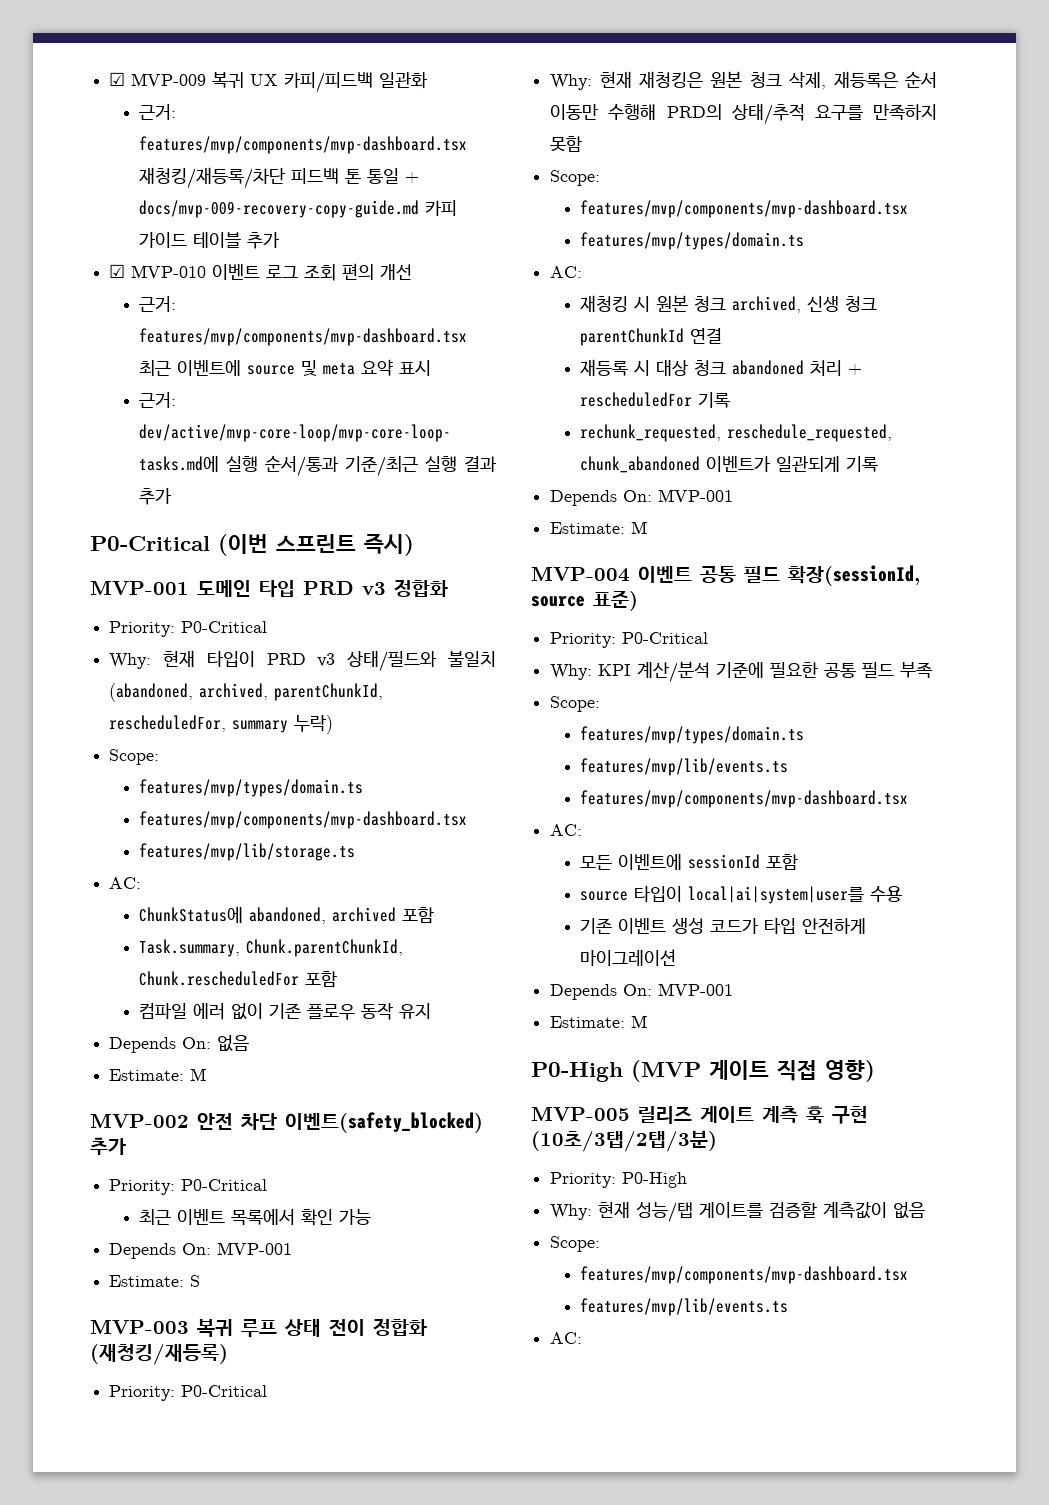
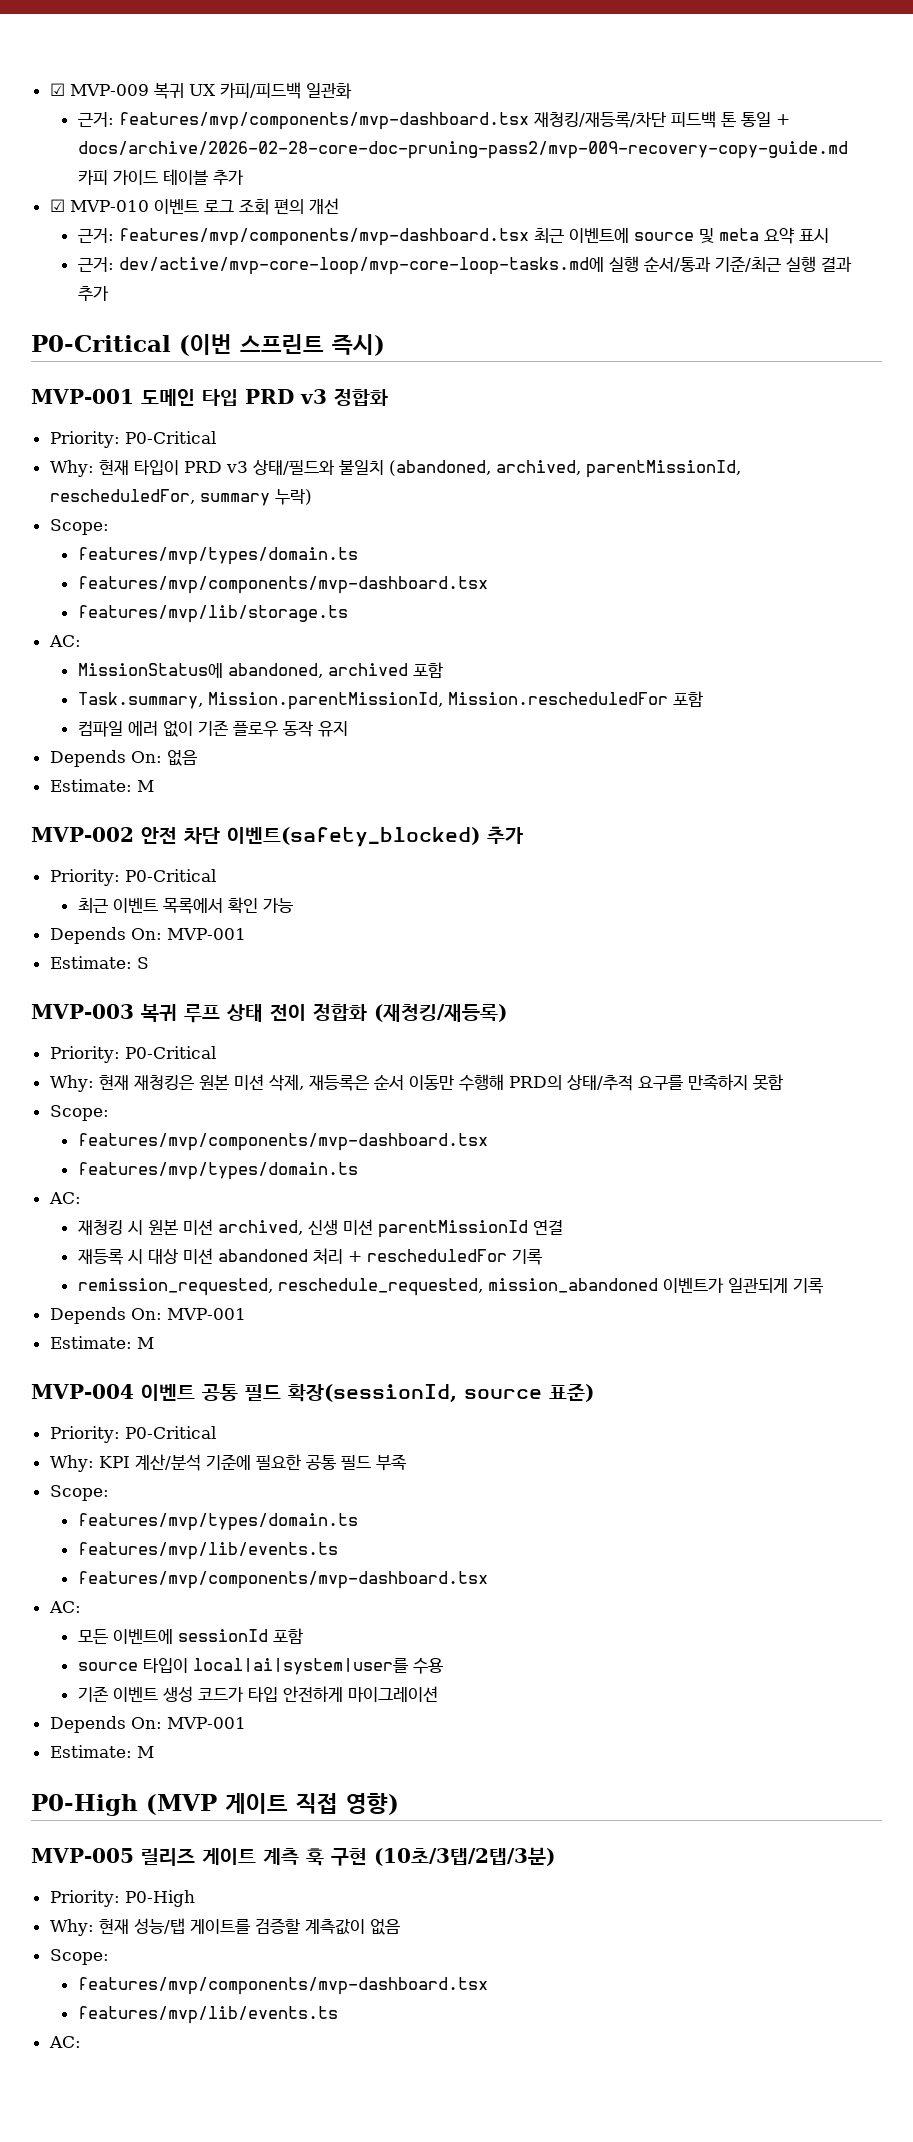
[139,200,420,218] docs/mvp-009-recovery-copy-guide.md -> [77,141,848,159] docs/archive/2026-02-28-core-doc-pruning-pass2/mvp-009-recovery-copy-guide.md
[274,683,384,701] parentChunkId, -> [585,460,741,478] parentMissionId,
[139,907,244,923] ChunkStatus에 -> [77,663,223,678] MissionStatus에
[246,939,404,957] [139,971,300,986] Chunk.parentChunkId, Chunk.rescheduledFor -> [207,692,668,710] Mission.parentMissionId, Mission.rescheduledFor
[749,72,782,88] 청크 -> [233,1074,264,1090] 미션
[694,296,727,312] 청크 -> [182,1219,213,1235] 미션
[845,296,878,312] [580,328,685,346] 청크 parentChunkId -> [342,1219,528,1238] 미션 parentMissionId
[694,360,727,376] 청크 -> [182,1248,213,1264] 미션
[580,424,893,442] [580,456,701,473] rechunk_requested, reschedule_requested, chunk_abandoned -> [77,1278,658,1296] remission_requested, reschedule_requested, mission_abandoned

